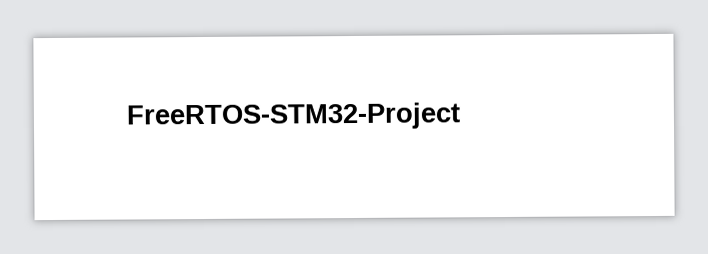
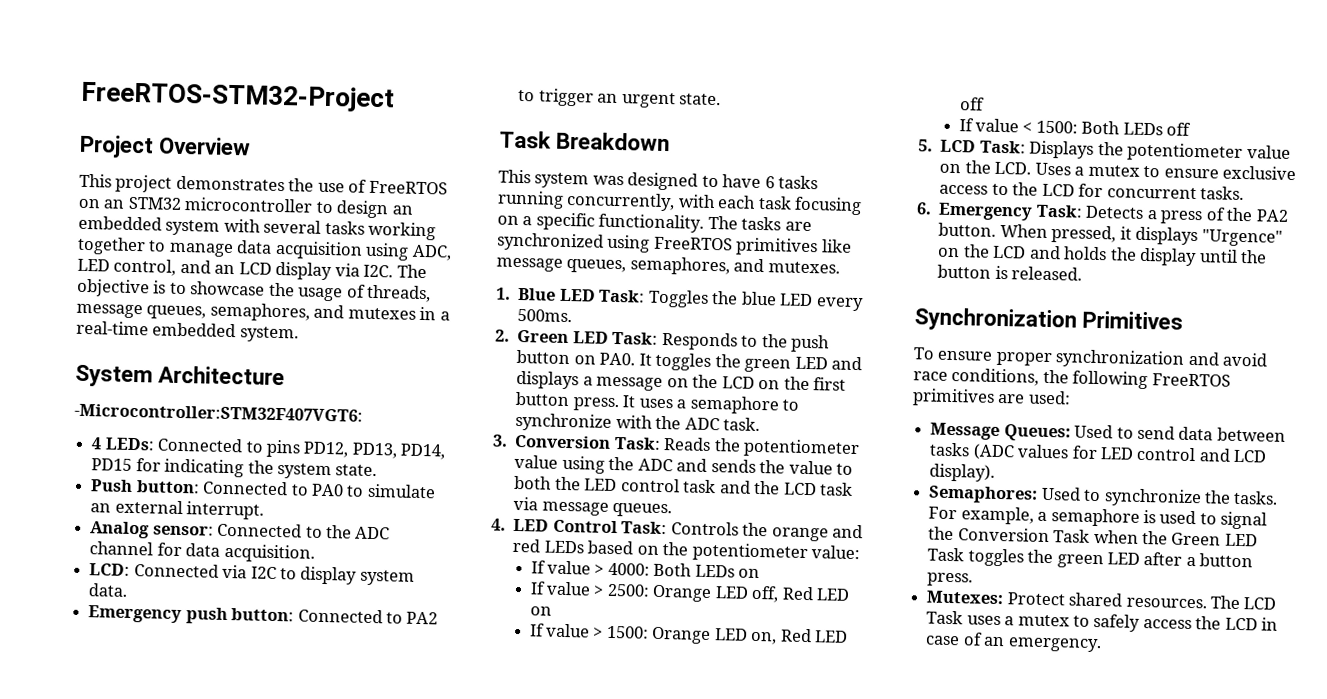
(461, 116) none -> [79,134,252,159] [79,173,448,195] [78,196,413,219] [78,215,437,241] [77,236,452,261] [77,258,427,281] [76,278,432,303] [76,302,450,322] [76,320,299,343] [75,364,286,388] [74,403,363,422] [91,437,446,460] [91,458,378,480] [90,479,436,499] [90,499,265,520] [89,521,391,540] [89,541,315,563] [89,563,415,586] [88,583,129,597] [88,605,439,625] [518,88,721,109] [499,130,671,152] [498,169,819,191] [497,190,863,216] [497,212,812,233] [497,232,852,257] [496,256,840,276] [496,287,864,312] [517,308,573,323] [495,329,831,353] [516,349,863,373] [516,370,847,392] [515,391,800,415] [515,412,761,432] [492,434,861,459] [514,454,854,475] [514,475,854,496] [513,496,673,518] [491,518,864,542] [512,538,861,563] [530,560,761,579] [529,581,851,603] [529,606,552,616] [529,623,849,645] [959,97,985,111] [958,118,1192,136] [918,139,1291,162] [939,160,1297,181] [939,182,1245,201] [916,202,1289,225] [938,222,1283,247] [937,244,1268,267] [937,264,1083,281] [914,307,1184,333] [913,347,1269,369] [913,367,1231,390] [912,388,1071,407] [930,422,1286,442] [929,442,1268,463] [929,463,996,482] [928,485,1279,508] [928,506,1268,530] [928,526,1258,547] [927,547,1254,569] [927,572,974,587] [926,590,1277,610] [926,610,1279,632] [925,632,1102,653] // Project Overview // This project demonstrates the use of FreeRTOS on an STM32 microcontroller to design an embedded system with several tasks working together to manage data acquisition using ADC, LED control, and an LCD display via I2C. The objective is to showcase the usage of threads, message queues, semaphores, and mutexes in a real-time embedded system. // System Architecture // -Microcontroller:STM32F407VGT6: // 4 LEDs: Connected to pins PD12, PD13, PD14, PD15 for indicating the system state. // Push button: Connected to PA0 to simulate an external interrupt. // Analog sensor: Connected to the ADC channel for data acquisition. // LCD: Connected via I2C to display system data. // Emergency push button: Connected to PA2 to trigger an urgent state. // Task Breakdown // This system was designed to have 6 tasks running concurrently, with each task focusing on a specific functionality. The tasks are synchronized using FreeRTOS primitives like message queues, semaphores, and mutexes. // 1. Blue LED Task: Toggles the blue LED every 500ms. // 2. Green LED Task: Responds to the push button on PA0. It toggles the green LED and displays a message on the LCD on the first button press. It uses a semaphore to synchronize with the ADC task. // 3. Conversion Task: Reads the potentiometer value using the ADC and sends the value to both the LED control task and the LCD task via message queues. // 4. LED Control Task: Controls the orange and red LEDs based on the potentiometer value: // If value > 4000: Both LEDs on // If value > 2500: Orange LED off, Red LED on // If value > 1500: Orange LED on, Red LED off // If value < 1500: Both LEDs off // 5. LCD Task: Displays the potentiometer value on the LCD. Uses a mutex to ensure exclusive access to the LCD for concurrent tasks. // 6. Emergency Task: Detects a press of the PA2 button. When pressed, it displays "Urgence" on the LCD and holds the display until the button is released. // Synchronization Primitives // To ensure proper synchronization and avoid race conditions, the following FreeRTOS primitives are used: // Message Queues: Used to send data between tasks (ADC values for LED control and LCD display). // Semaphores: Used to synchronize the tasks. For example, a semaphore is used to signal the Conversion Task when the Green LED Task toggles the green LED after a button press. // Mutexes: Protect shared resources. The LCD Task uses a mutex to safely access the LCD in case of an emergency.

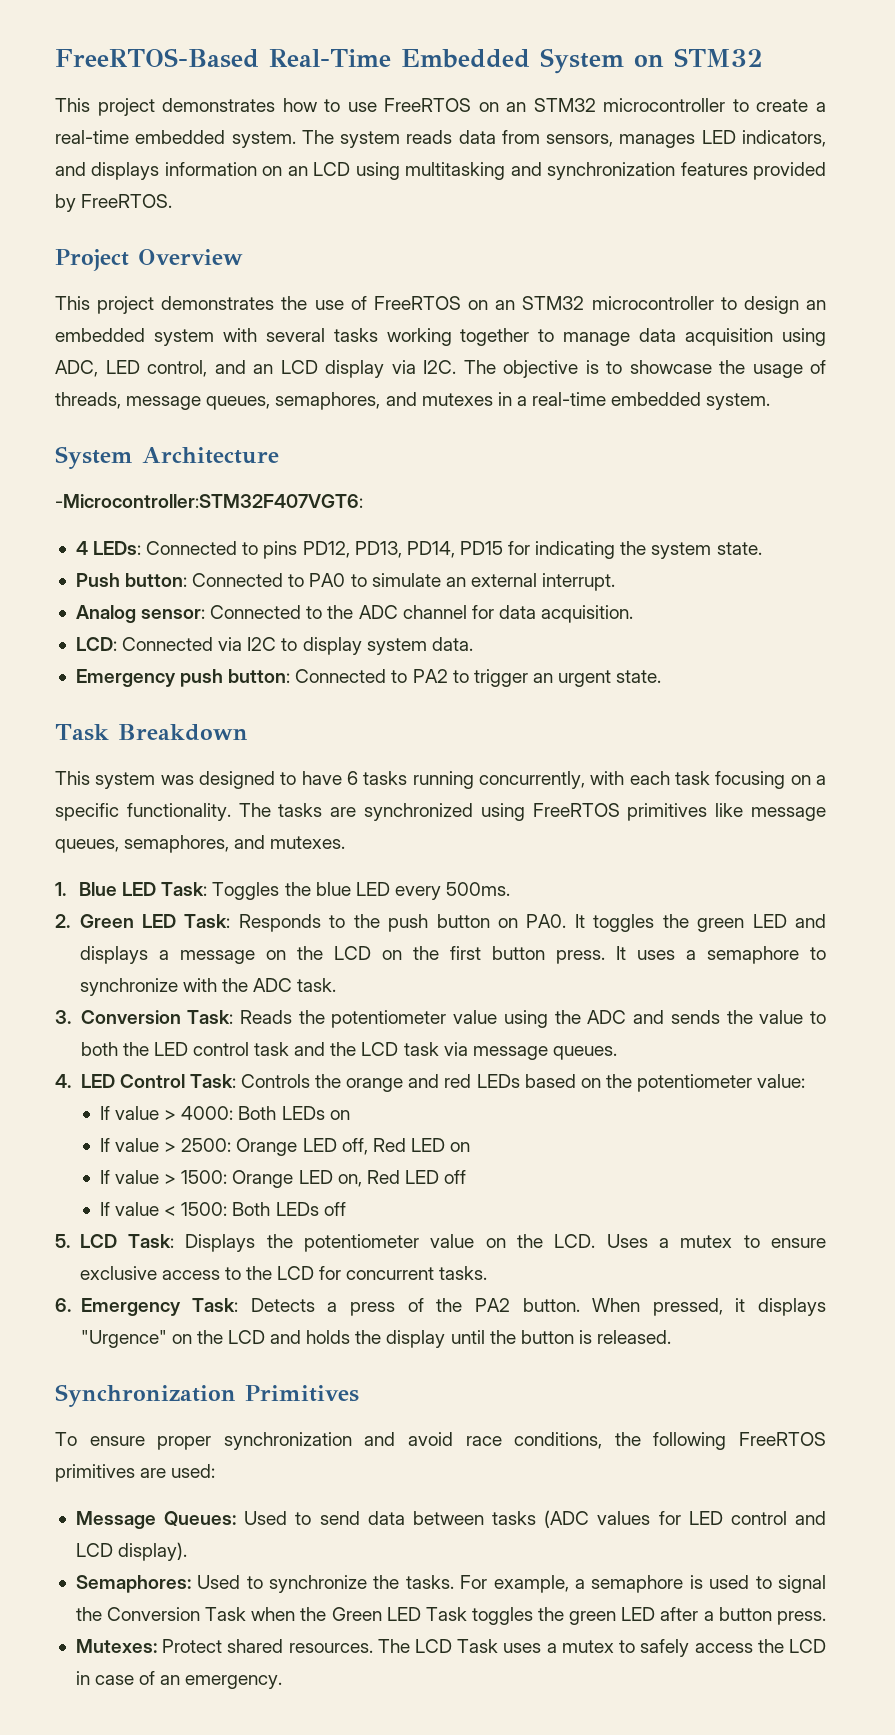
[80,81,395,113] FreeRTOS-STM32-Project -> [55,48,763,74] [55,98,827,116] [55,130,826,148] [55,162,826,180] [55,194,173,212] FreeRTOS-Based Real-Time Embedded System on STM32 // This project demonstrates how to use FreeRTOS on an STM32 microcontroller to create a real-time embedded system. The system reads data from sensors, manages LED indicators, and displays information on an LCD using multitasking and synchronization features provided by FreeRTOS.

